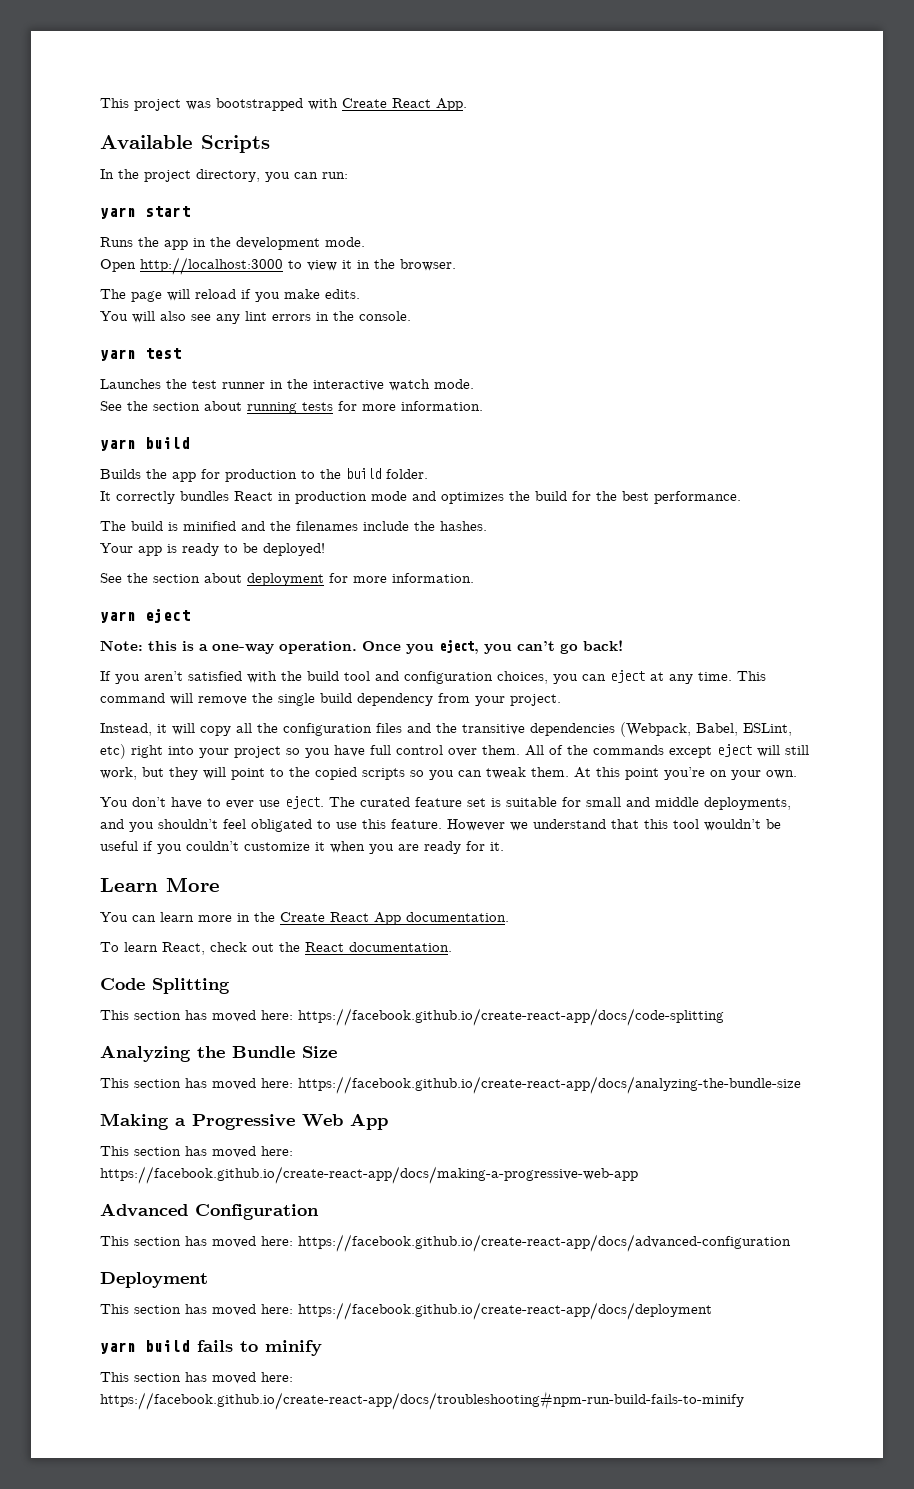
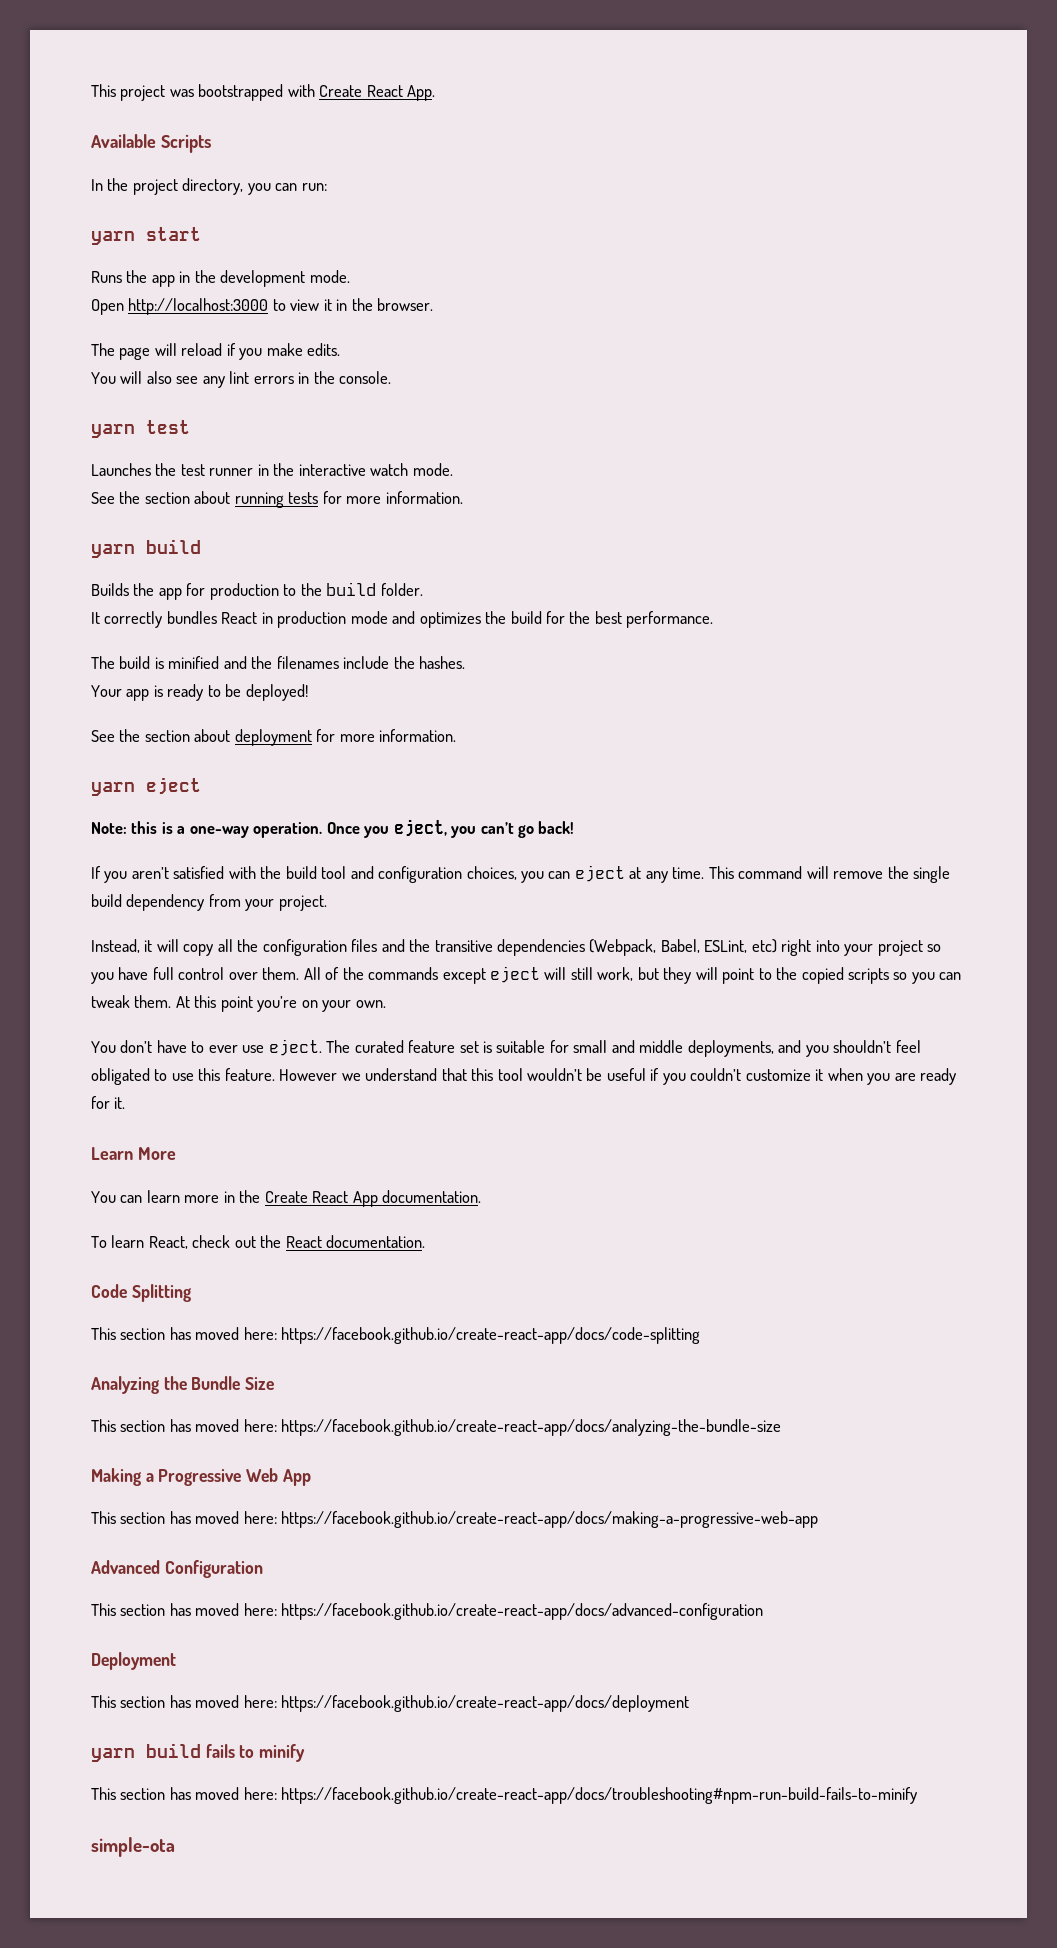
(744, 1400) none -> [91,1837,175,1857] // simple-ota

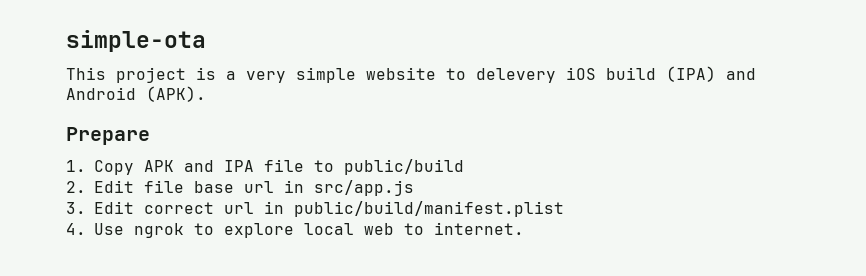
(91, 90) none -> [66,30,206,52] simple-ota //
[169,84,436,101] [91,134,211,153] [91,178,327,195] [91,227,201,245] [91,270,350,287] [91,298,434,315] [91,343,341,360] [91,371,392,388] [91,420,190,438] [91,463,453,476] [91,491,463,508] [91,539,201,558] [91,582,423,600] [91,611,714,628] [91,656,466,669] [91,684,308,701] [91,729,457,746] [91,777,201,796] [91,819,575,838] [91,865,951,883] [91,894,327,911] [91,939,942,956] [91,966,962,984] [91,995,386,1012] [91,1039,921,1057] [91,1068,957,1085] [91,1096,126,1109] [91,1147,176,1160] [91,1190,482,1207] [91,1235,426,1249] [91,1284,191,1302] [91,1327,701,1344] [91,1376,275,1394] [91,1419,782,1436] [91,1468,311,1486] [91,1511,819,1528] [91,1560,263,1578] [91,1603,764,1620] [91,1652,176,1670] [91,1695,690,1712] [91,1743,306,1762] [91,1787,918,1804] [91,1837,175,1857] was bootstrapped with Create React App. // Available Scripts // In the project directory, you can run: // yarn start // Runs the app in the development mode. // Open http://localhost:3000 to view it in the browser. // The page will reload if you make edits. // You will also see any lint errors in the console. // yarn test // Launches the test runner in the interactive watch mode. // See the section about running tests for more information. // yarn build // Builds the app for production to the build folder. // It correctly bundles React in production mode and optimizes the build for the best performance. // The build is minified and the filenames include the hashes. // Your app is ready to be deployed! // See the section about deployment for more information. // yarn eject // Note: this is a one-way operation. Once you eject, you can’t go back! // If you aren’t satisfied with the build tool and configuration choices, you can eject at any time. This command will remove the single build dependency from your project. // Instead, it will copy all the configuration files and the transitive dependencies (Webpack, Babel, ESLint, etc) right into your project so you have full control over them. All of the commands except eject will still work, but they will point to the copied scripts so you can tweak them. At this point you’re on your own. // You don’t have to ever use eject. The curated feature set is suitable for small and middle deployments, and you shouldn’t feel obligated to use this feature. However we understand that this tool wouldn’t be useful if you couldn’t customize it when you are ready for it. // Learn More // You can learn more in the Create React App documentation. // To learn React, check out the React documentation. // Code Splitting // This section has moved here: https://facebook.github.io/create-react-app/docs/code-splitting // Analyzing the Bundle Size // This section has moved here: https://facebook.github.io/create-react-app/docs/analyzing-the-bundle-size // Making a Progressive Web App // This section has moved here: https://facebook.github.io/create-react-app/docs/making-a-progressive-web-app // Advanced Configuration // This section has moved here: https://facebook.github.io/create-react-app/docs/advanced-configuration // Deployment // This section has moved here: https://facebook.github.io/create-react-app/docs/deployment // yarn build fails to minify // This section has moved here: https://facebook.github.io/create-react-app/docs/troubleshooting#npm-run-build-fails-to-minify // simple-ota -> [196,66,756,83] [66,86,206,102] [66,127,150,145] [66,159,464,175] [66,180,414,196] [66,201,564,217] [66,222,524,238] is a very simple website to delevery iOS build (IPA) and Android (APK). // Prepare // 1. Copy APK and IPA file to public/build // 2. Edit file base url in src/app.js // 3. Edit correct url in public/build/manifest.plist // 4. Use ngrok to explore local web to internet.

